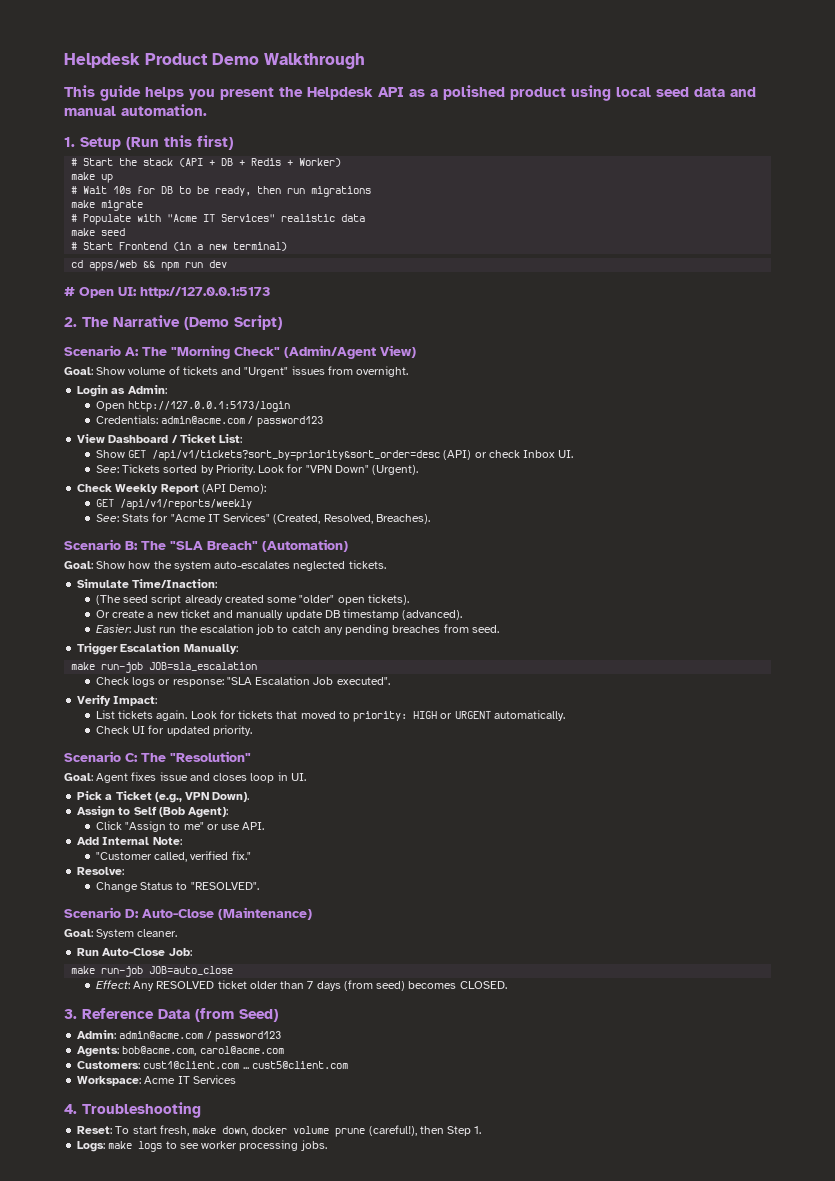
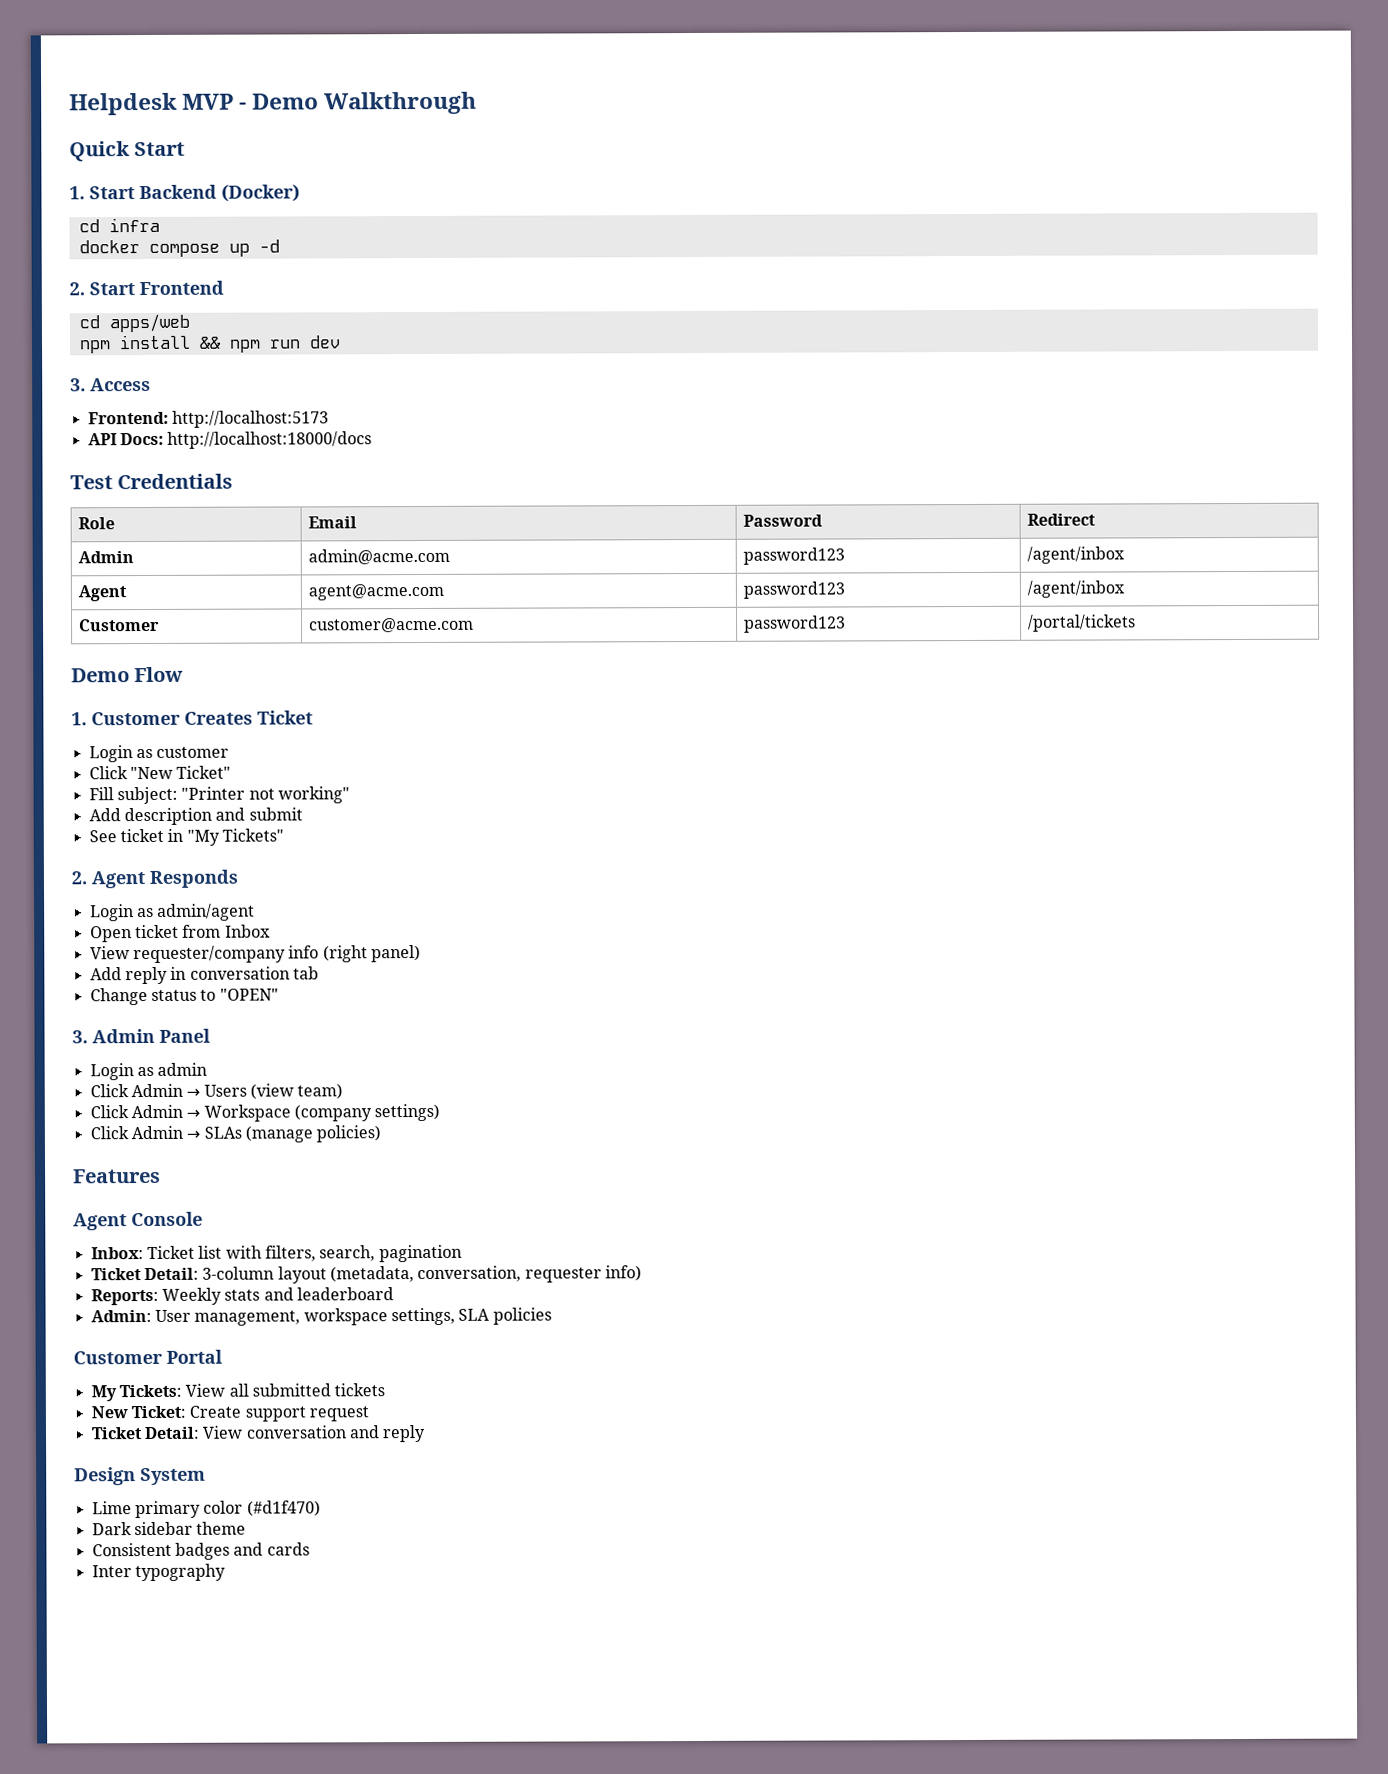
[64,53,208,68] Helpdesk Product -> [69,92,248,116] Helpdesk MVP -
[64,85,756,101] [64,104,207,116] [64,135,233,150] [71,158,342,167] [71,172,114,183] [71,186,372,197] [71,200,144,211] [71,214,366,225] [71,228,126,236] [71,242,288,251] This guide helps you present the Helpdesk API as a polished product using local seed data and manual automation. // 1. Setup (Run this first) // # Start the stack (API + DB + Redis + Worker) // make up // # Wait 10s for DB to be ready, then run migrations // make migrate // # Populate with "Acme IT Services" realistic data // make seed // # Start Frontend (in a new terminal) -> [69,141,186,162] [69,184,300,202] [78,217,160,233] [78,239,280,257] [69,280,224,296] Quick Start // 1. Start Backend (Docker) // cd infra // docker compose up -d // 2. Start Frontend
(138, 265) none -> [78,334,191,354] // npm install
[64,287,270,298] [64,315,282,330] [64,345,416,359] [64,366,409,377] [77,385,167,397] [95,401,291,412] [95,415,323,427] [77,434,243,443] [95,450,574,461] [95,464,419,475] [77,484,267,494] [95,499,252,510] [95,513,430,524] [64,539,348,552] [64,560,386,571] [77,579,218,588] [95,594,409,605] [95,609,463,620] [95,624,499,635] [77,643,238,655] [71,662,258,673] [95,676,390,687] [77,695,158,706] [95,710,565,722] [95,725,252,736] [64,751,251,762] [64,772,306,783] [77,791,250,803] [77,806,229,818] [95,821,265,832] [77,837,182,845] [95,851,251,862] [77,867,125,875] [95,882,259,892] [64,907,312,920] [64,929,178,939] [77,948,192,956] [71,966,234,977] [95,980,507,991] [64,1008,278,1022] [77,1030,281,1042] [77,1046,284,1057] [77,1061,348,1069] [77,1075,236,1086] [64,1102,201,1118] [77,1125,482,1137] [77,1140,327,1152] # Open UI: http://127.0.0.1:5173 // 2. The Narrative (Demo Script) // Scenario A: The "Morning Check" (Admin/Agent View) // Goal: Show volume of tickets and "Urgent" issues from overnight. // Login as Admin: // Open http://127.0.0.1:5173/login // Credentials: admin@acme.com / password123 // View Dashboard / Ticket List: // Show GET /api/v1/tickets?sort_by=priority&sort_order=desc (API) or check Inbox UI. // See: Tickets sorted by Priority. Look for "VPN Down" (Urgent). // Check Weekly Report (API Demo): // GET /api/v1/reports/weekly // See: Stats for "Acme IT Services" (Created, Resolved, Breaches). // Scenario B: The "SLA Breach" (Automation) // Goal: Show how the system auto-escalates neglected tickets. // Simulate Time/Inaction: // (The seed script already created some "older" open tickets). // Or create a new ticket and manually update DB timestamp (advanced). // Easier: Just run the escalation job to catch any pending breaches from seed. // Trigger Escalation Manually: // make run-job JOB=sla_escalation // Check logs or response: "SLA Escalation Job executed". // Verify Impact: // List tickets again. Look for tickets that moved to priority: HIGH or URGENT automatically. // Check UI for updated priority. // Scenario C: The "Resolution" // Goal: Agent fixes issue and closes loop in UI. // Pick a Ticket (e.g., VPN Down). // Assign to Self (Bob Agent): // Click "Assign to me" or use API. // Add Internal Note: // "Customer called, verified fix." // Resolve: // Change Status to "RESOLVED". // Scenario D: Auto-Close (Maintenance) // Goal: System cleaner. // Run Auto-Close Job: // make run-job JOB=auto_close // Effect: Any RESOLVED ticket older than 7 days (from seed) becomes CLOSED. // 3. Reference Data (from Seed) // Admin: admin@acme.com / password123 // Agents: bob@acme.com, carol@acme.com // Customers: cust1@client.com ... cust5@client.com // Workspace: Acme IT Services // 4. Troubleshooting // Reset: To start fresh, make down, docker volume prune (careful!), then Step 1. // Logs: make logs to see worker processing jobs. -> [70,377,151,392] [87,410,329,428] [87,431,373,449] [70,473,234,490] [77,517,115,530] [307,516,357,529] [742,514,823,527] [1026,513,1096,526] [77,551,134,564] [307,548,450,565] [742,547,845,565] [1026,546,1125,564] [77,585,127,602] [307,583,444,601] [742,581,845,599] [1026,580,1125,598] [78,618,160,632] [308,617,474,633] [743,615,846,633] [1027,614,1136,632] [71,666,185,683] [71,710,313,726] [88,745,230,763] [88,765,232,780] [88,786,350,805] [88,807,303,826] [88,828,284,846] [71,869,238,889] [89,903,256,922] [89,924,271,943] [89,945,421,964] [89,966,319,985] [89,988,279,1006] [72,1028,211,1044] [89,1062,208,1081] [89,1083,344,1100] [89,1103,441,1122] [89,1125,382,1143] [73,1168,161,1184] [73,1211,203,1231] [90,1244,462,1263] [90,1265,642,1284] [90,1287,394,1306] [90,1307,552,1326] [73,1349,223,1365] [90,1383,386,1402] [90,1405,369,1422] [90,1424,427,1443] [74,1467,206,1486] [91,1500,321,1519] [91,1521,247,1536] [91,1542,310,1560] [91,1563,226,1582] 3. Access // Frontend: http://localhost:5173 // API Docs: http://localhost:18000/docs // Test Credentials // Role | Email | Password | Redirect // Admin | admin@acme.com | password123 | /agent/inbox // Agent | agent@acme.com | password123 | /agent/inbox // Customer | customer@acme.com | password123 | /portal/tickets // Demo Flow // 1. Customer Creates Ticket // Login as customer // Click "New Ticket" // Fill subject: "Printer not working" // Add description and submit // See ticket in "My Tickets" // 2. Agent Responds // Login as admin/agent // Open ticket from Inbox // View requester/company info (right panel) // Add reply in conversation tab // Change status to "OPEN" // 3. Admin Panel // Login as admin // Click Admin → Users (view team) // Click Admin → Workspace (company settings) // Click Admin → SLAs (manage policies) // Features // Agent Console // Inbox: Ticket list with filters, search, pagination // Ticket Detail: 3-column layout (metadata, conversation, requester info) // Reports: Weekly stats and leaderboard // Admin: User management, workspace settings, SLA policies // Customer Portal // My Tickets: View all submitted tickets // New Ticket: Create support request // Ticket Detail: View conversation and reply // Design System // Lime primary color (#d1f470) // Dark sidebar theme // Consistent badges and cards // Inter typography

